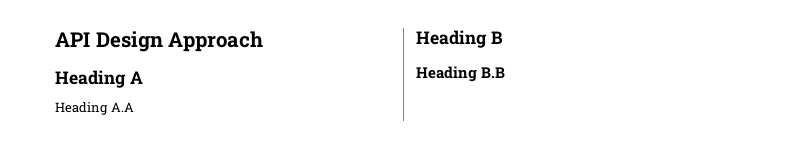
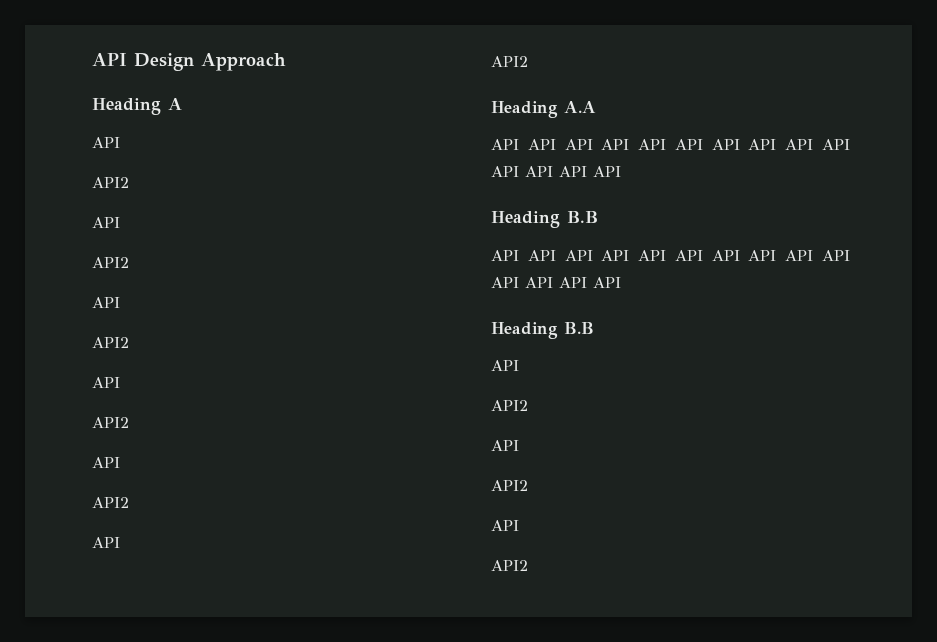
[55,102,134,115] [416,30,503,48] [416,66,506,82] Heading A.A // Heading B // Heading B.B -> [92,137,120,148] [92,177,129,188] [92,217,120,228] [92,257,129,268] [92,297,120,308] [92,337,129,348] [92,377,120,388] [92,417,129,428] [92,457,120,468] [92,497,129,508] [92,537,120,548] [491,56,528,67] [491,101,596,118] [491,139,850,150] [491,166,621,177] [491,211,598,228] [491,250,850,261] [491,277,621,288] [491,322,594,339] [491,360,519,371] [491,400,528,411] [491,440,519,451] [491,480,528,491] [491,520,519,531] [491,560,528,571] API // API2 // API // API2 // API // API2 // API // API2 // API // API2 // API // API2 // Heading A.A // API API API API API API API API API API API API API API // Heading B.B // API API API API API API API API API API API API API API // Heading B.B // API // API2 // API // API2 // API // API2

